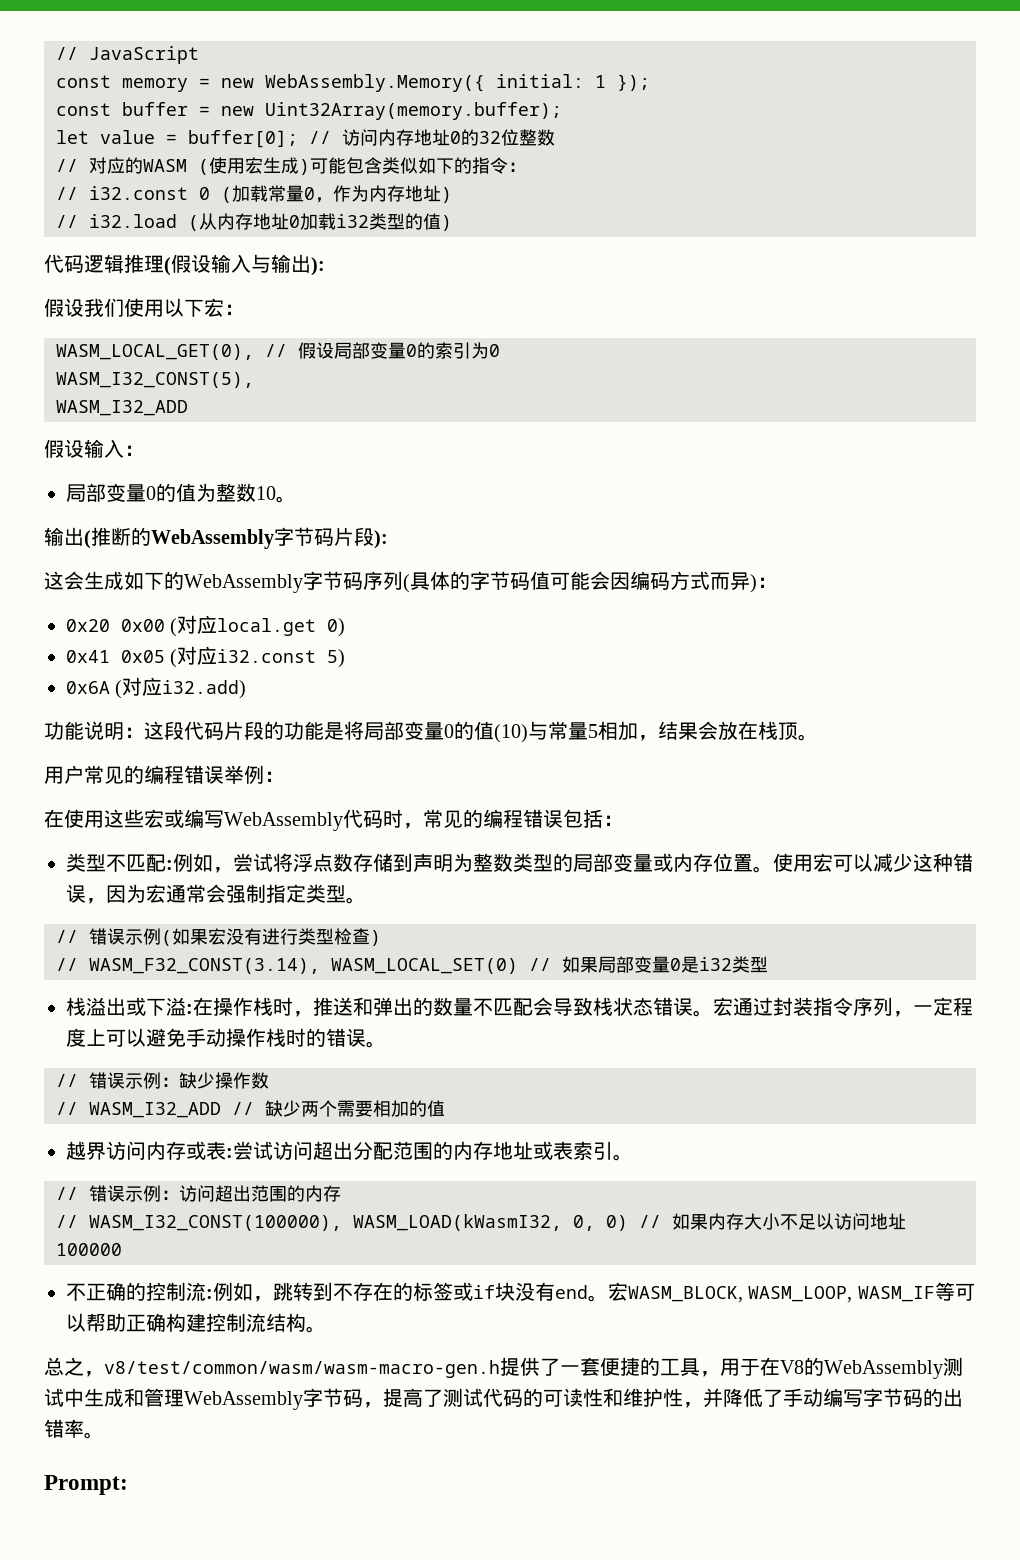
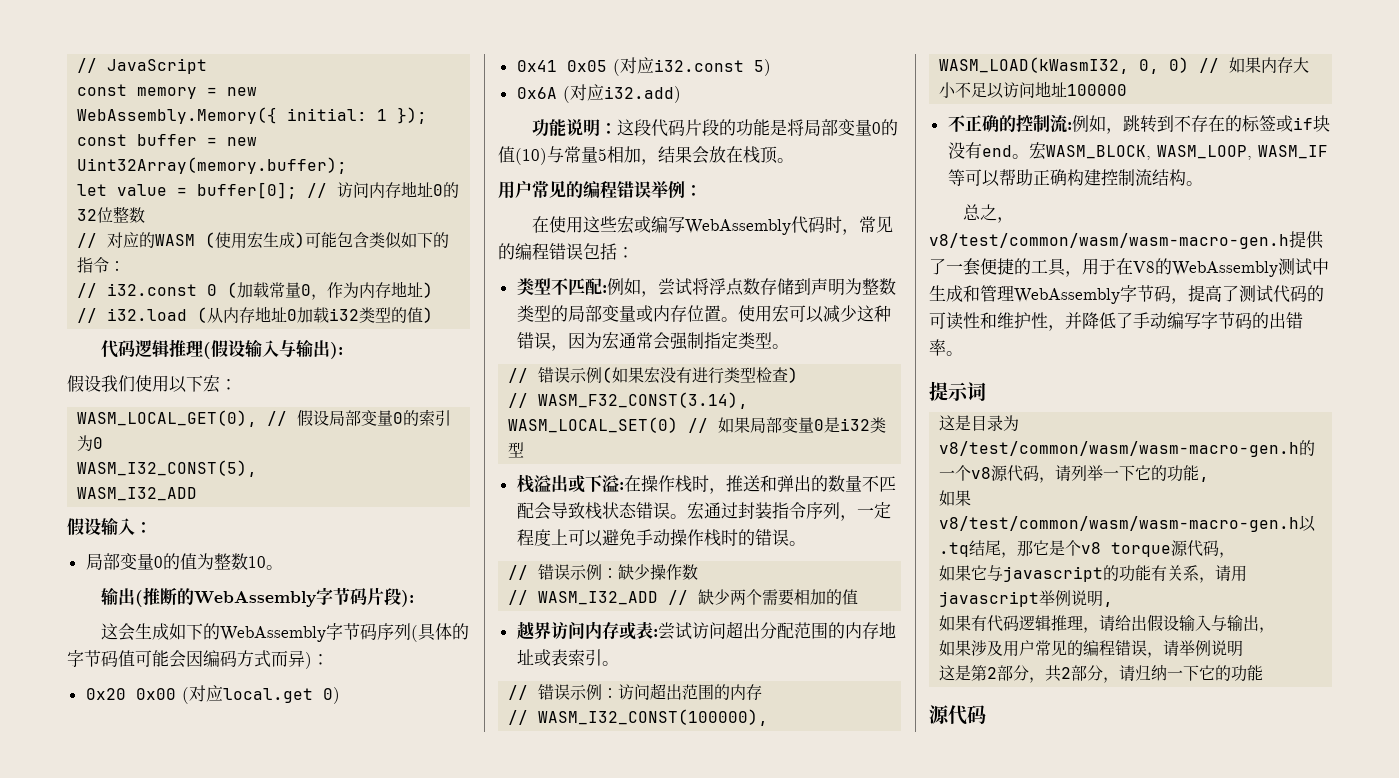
[44,1475,128,1495] Prompt: -> [929,381,986,401] [939,415,1020,431] [939,440,1316,457] [939,465,1210,483] [939,490,972,506] [939,515,1317,532] [939,540,1236,558] [939,565,1248,583] [939,590,1114,607] [939,615,1276,633] [939,640,1244,658] [939,664,1264,683] [929,705,986,725] 提示词 // 这是目录为v8/test/common/wasm/wasm-macro-gen.h的一个v8源代码，请列举一下它的功能, // 如果v8/test/common/wasm/wasm-macro-gen.h以.tq结尾，那它是个v8 torque源代码， // 如果它与javascript的功能有关系，请用javascript举例说明, // 如果有代码逻辑推理，请给出假设输入与输出， // 如果涉及用户常见的编程错误，请举例说明 // 这是第2部分，共2部分，请归纳一下它的功能 // 源代码

